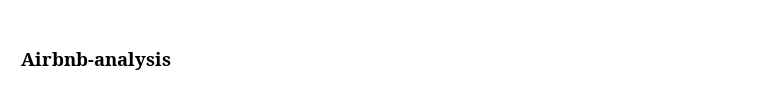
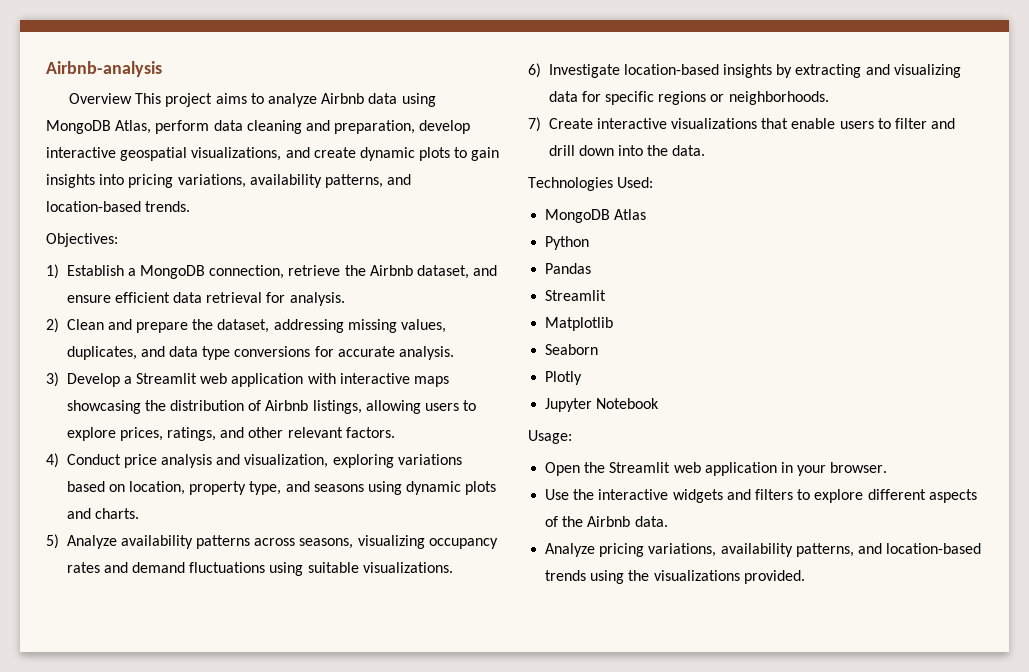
(171, 61) none -> [69,93,436,107] [46,120,471,134] [46,147,500,161] [46,174,412,188] [46,201,191,212] [46,233,118,247] [46,264,498,279] [66,292,345,306] [46,318,447,333] [66,346,455,360] [46,372,450,387] [66,400,477,414] [66,427,395,441] [46,453,462,468] [66,481,497,495] [66,508,139,519] [46,534,498,549] [66,562,453,576] [528,63,961,78] [548,91,829,105] [528,117,956,132] [548,145,706,156] [528,177,654,191] [545,209,647,223] [545,236,590,250] [545,263,592,274] [545,290,607,301] [545,317,614,331] [545,344,599,355] [545,371,583,385] [545,398,660,412] [528,430,572,444] [545,462,888,476] [545,489,977,503] [545,516,668,527] [545,543,982,557] [545,570,805,584] // Overview This project aims to analyze Airbnb data using MongoDB Atlas, perform data cleaning and preparation, develop interactive geospatial visualizations, and create dynamic plots to gain insights into pricing variations, availability patterns, and location-based trends. // Objectives: // 1) Establish a MongoDB connection, retrieve the Airbnb dataset, and ensure efficient data retrieval for analysis. // 2) Clean and prepare the dataset, addressing missing values, duplicates, and data type conversions for accurate analysis. // 3) Develop a Streamlit web application with interactive maps showcasing the distribution of Airbnb listings, allowing users to explore prices, ratings, and other relevant factors. // 4) Conduct price analysis and visualization, exploring variations based on location, property type, and seasons using dynamic plots and charts. // 5) Analyze availability patterns across seasons, visualizing occupancy rates and demand fluctuations using suitable visualizations. // 6) Investigate location-based insights by extracting and visualizing data for specific regions or neighborhoods. // 7) Create interactive visualizations that enable users to filter and drill down into the data. // Technologies Used: // MongoDB Atlas // Python // Pandas // Streamlit // Matplotlib // Seaborn // Plotly // Jupyter Notebook // Usage: // Open the Streamlit web application in your browser. // Use the interactive widgets and filters to explore different aspects of the Airbnb data. // Analyze pricing variations, availability patterns, and location-based trends using the visualizations provided.

